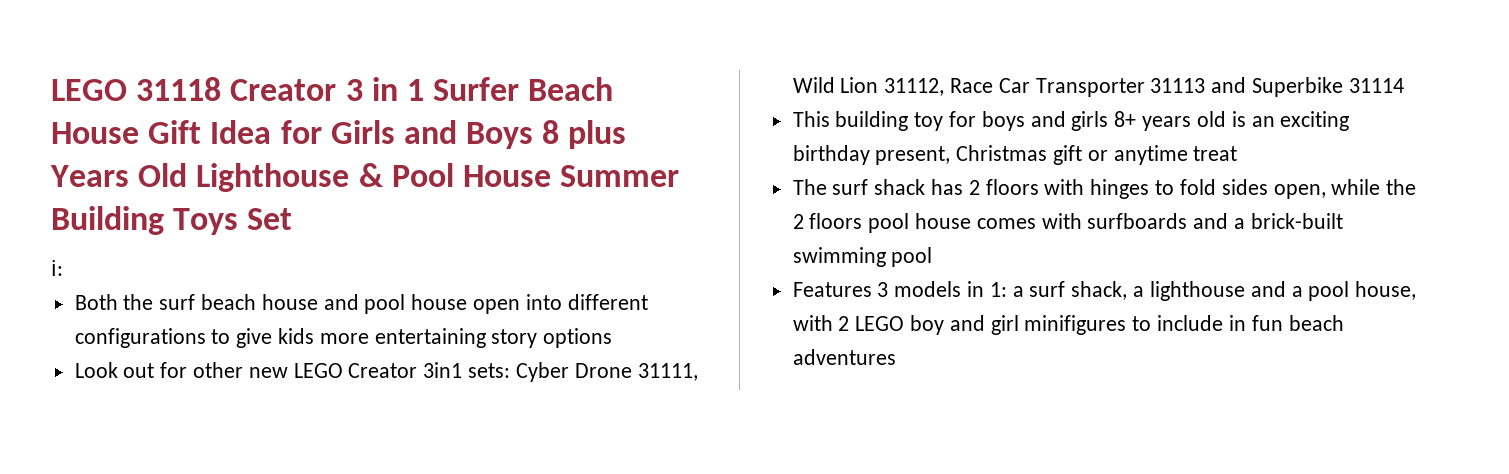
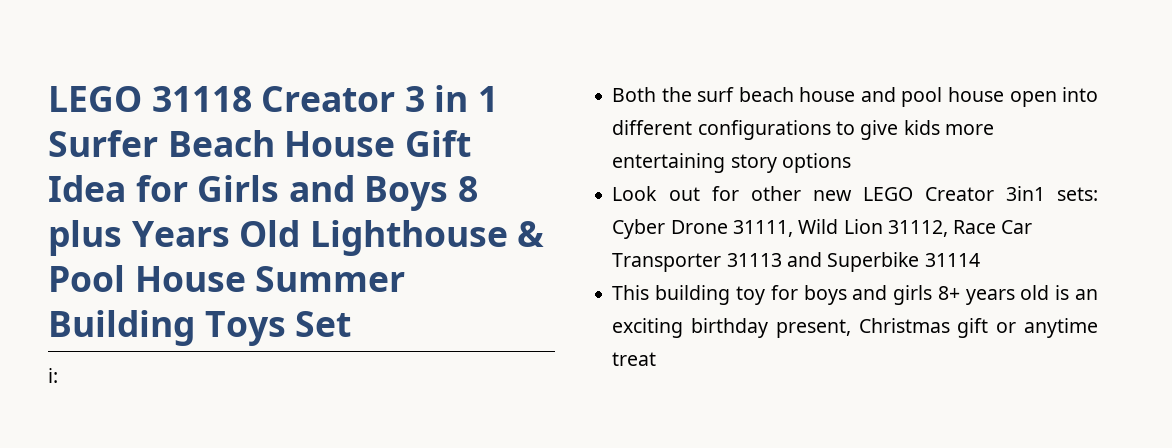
[792,179,1417,199] [792,213,1343,233] [792,247,933,267] [792,281,1417,301] [792,315,1344,335] [792,349,896,365] // The surf shack has 2 floors with hinges to fold sides open, while the 2 floors pool house comes with surfboards and a brick-built swimming pool // Features 3 models in 1: a surf shack, a lighthouse and a pool house, with 2 LEGO boy and girl minifigures to include in fun beach adventures -> (657, 359) none

